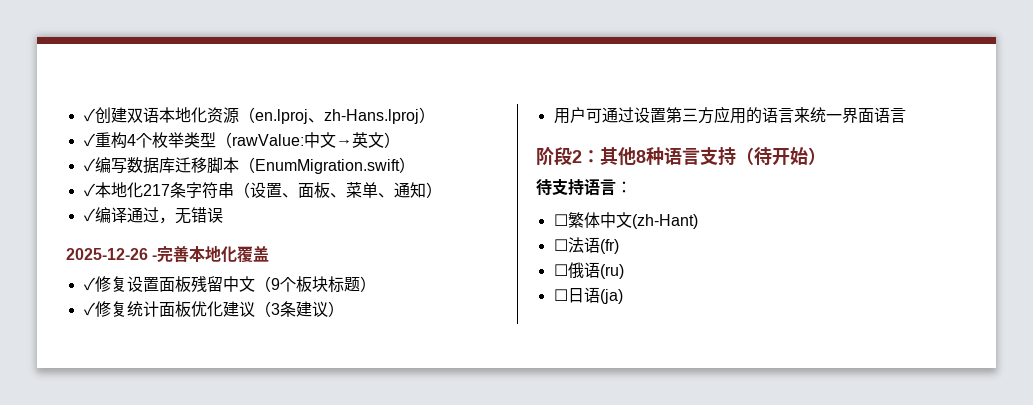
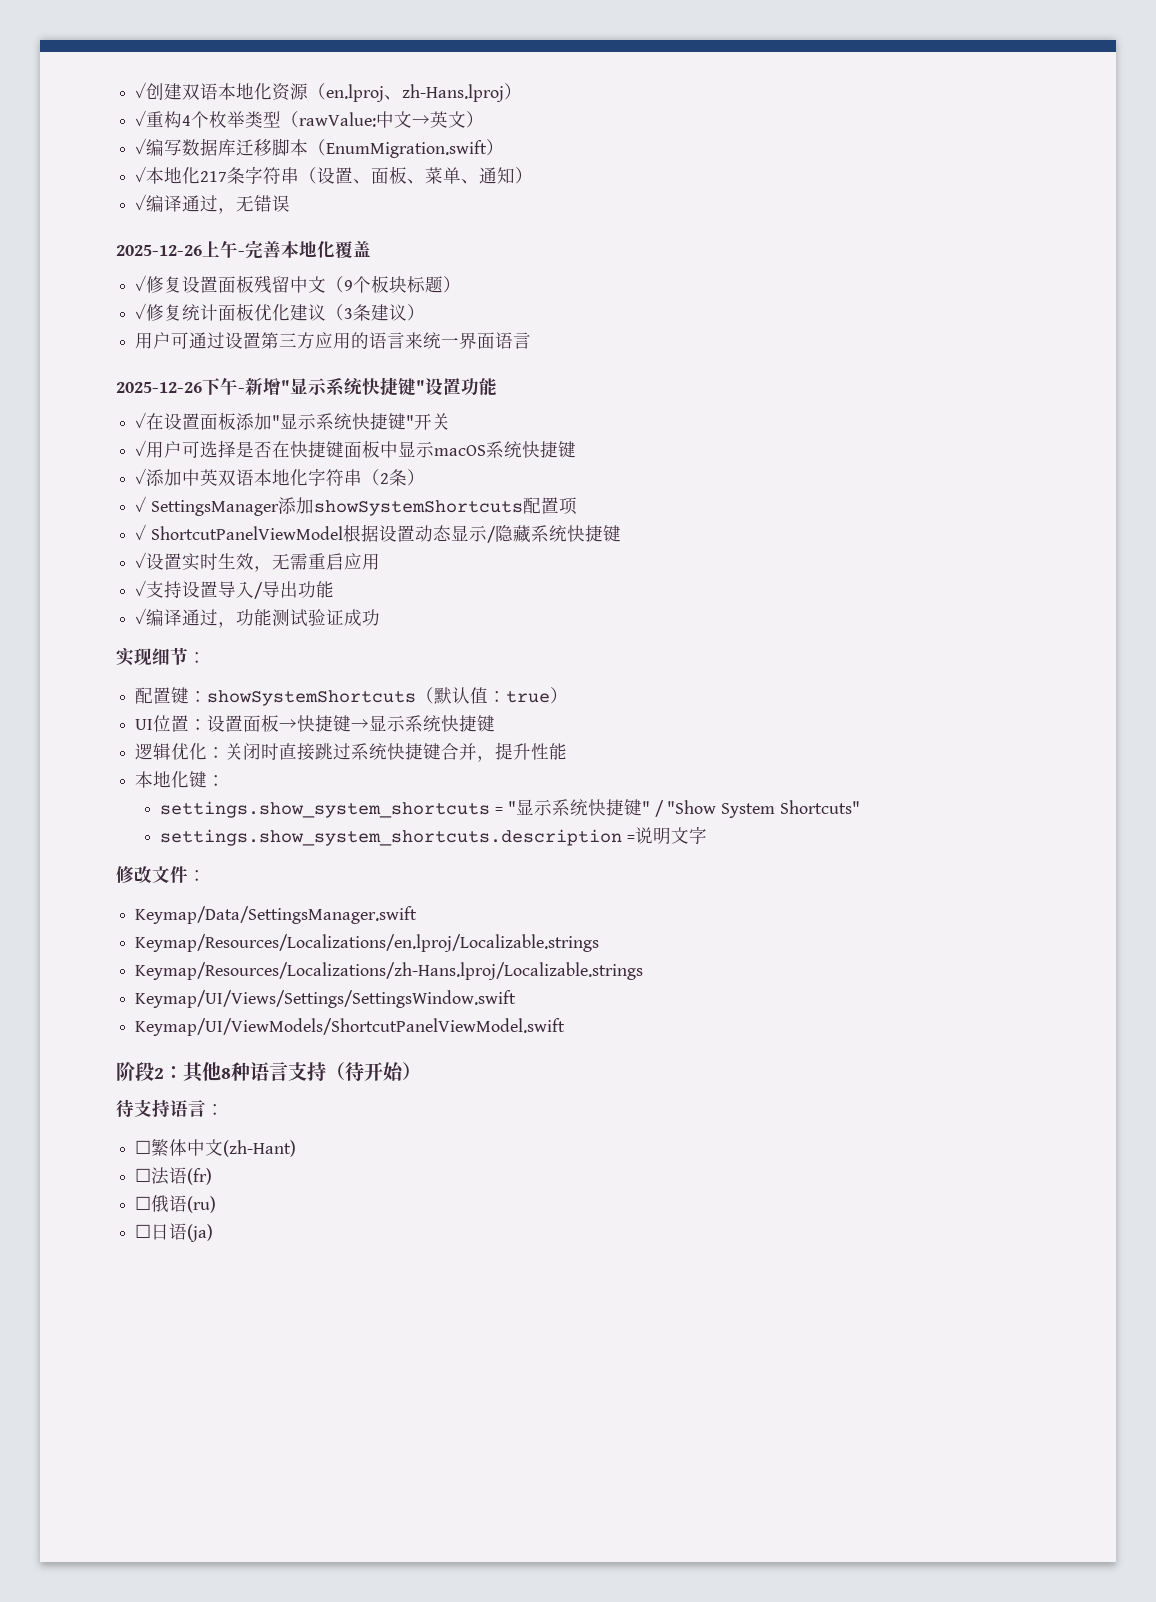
(148, 254) none -> [202,241,238,258] 上午
(906, 115) none -> [116,377,497,396] [135,412,451,430] [135,440,577,458] [135,468,426,486] [135,496,577,516] [135,524,621,543] [135,552,381,572] [135,580,335,599] [135,608,381,628] [116,647,206,666] [135,687,569,706] [135,714,496,732] [135,742,568,762] [135,771,226,788] [160,799,860,818] [160,826,708,846] [116,866,206,884] [135,906,418,924] [135,934,600,952] [135,962,644,980] [135,990,517,1008] [135,1018,566,1036] // 2025-12-26下午-新增"显示系统快捷键"设置功能 // ✓在设置面板添加"显示系统快捷键"开关 // ✓用户可选择是否在快捷键面板中显示macOS系统快捷键 // ✓添加中英双语本地化字符串（2条） // ✓ SettingsManager添加showSystemShortcuts配置项 // ✓ ShortcutPanelViewModel根据设置动态显示/隐藏系统快捷键 // ✓设置实时生效，无需重启应用 // ✓支持设置导入/导出功能 // ✓编译通过，功能测试验证成功 // 实现细节： // 配置键：showSystemShortcuts（默认值：true） // UI位置：设置面板→快捷键→显示系统快捷键 // 逻辑优化：关闭时直接跳过系统快捷键合并，提升性能 // 本地化键： // settings.show_system_shortcuts = "显示系统快捷键" / "Show System Shortcuts" // settings.show_system_shortcuts.description =说明文字 // 修改文件： // Keymap/Data/SettingsManager.swift // Keymap/Resources/Localizations/en.lproj/Localizable.strings // Keymap/Resources/Localizations/zh-Hans.lproj/Localizable.strings // Keymap/UI/Views/Settings/SettingsWindow.swift // Keymap/UI/ViewModels/ShortcutPanelViewModel.swift

